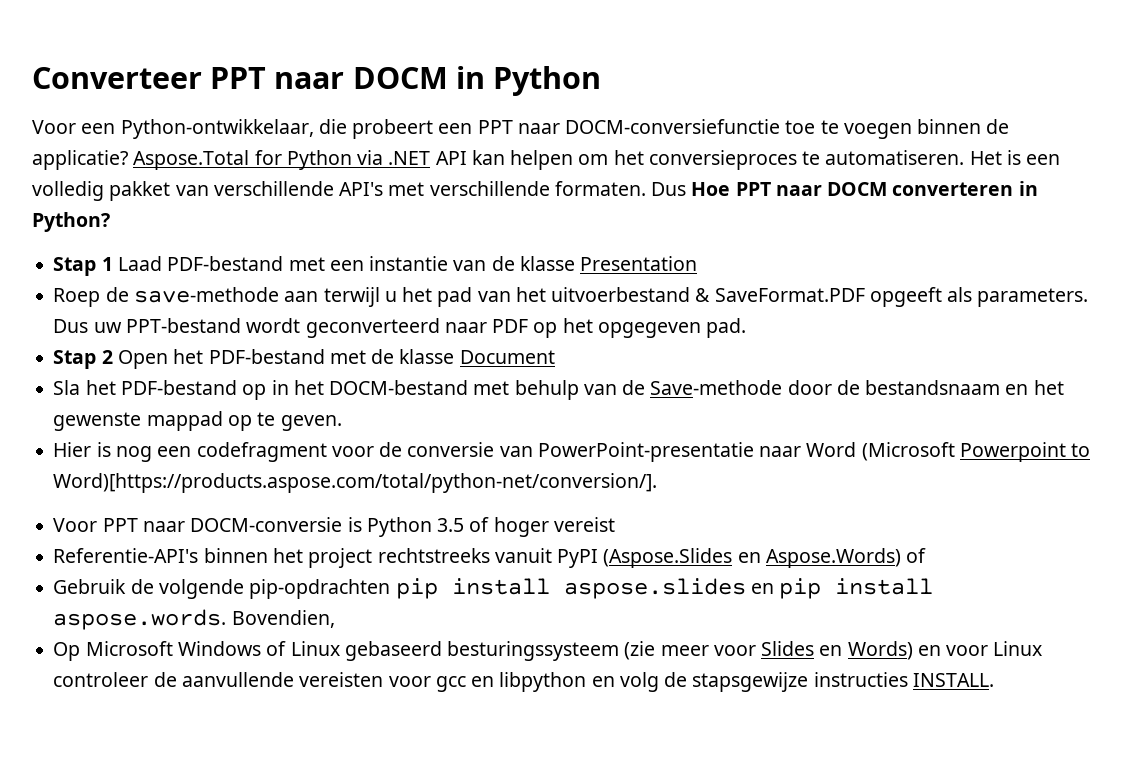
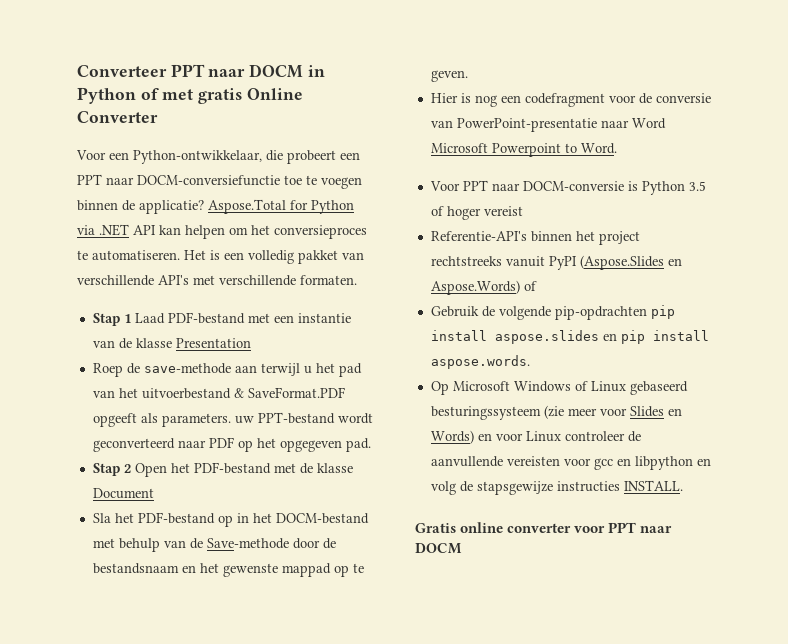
(602, 81) none -> [140,88,303,104] [77,111,158,123] of met gratis Online Converter
[651,181,1038,196] [32,212,110,232] Dus Hoe PPT naar DOCM converteren in Python? -> (357, 280) none
[53,319,89,333] Dus -> (231, 420) none
[861,442,955,461] (Microsoft -> [430,143,488,153] Microsoft
[53,473,658,493] Word)[https://products.aspose.com/total/python-net/conversion/]. -> [580,143,617,154] Word.
[231,610,335,628] Bovendien, -> (530, 362) none
(994, 680) none -> [415,522,673,533] [415,543,462,554] // Gratis online converter voor PPT naar DOCM

